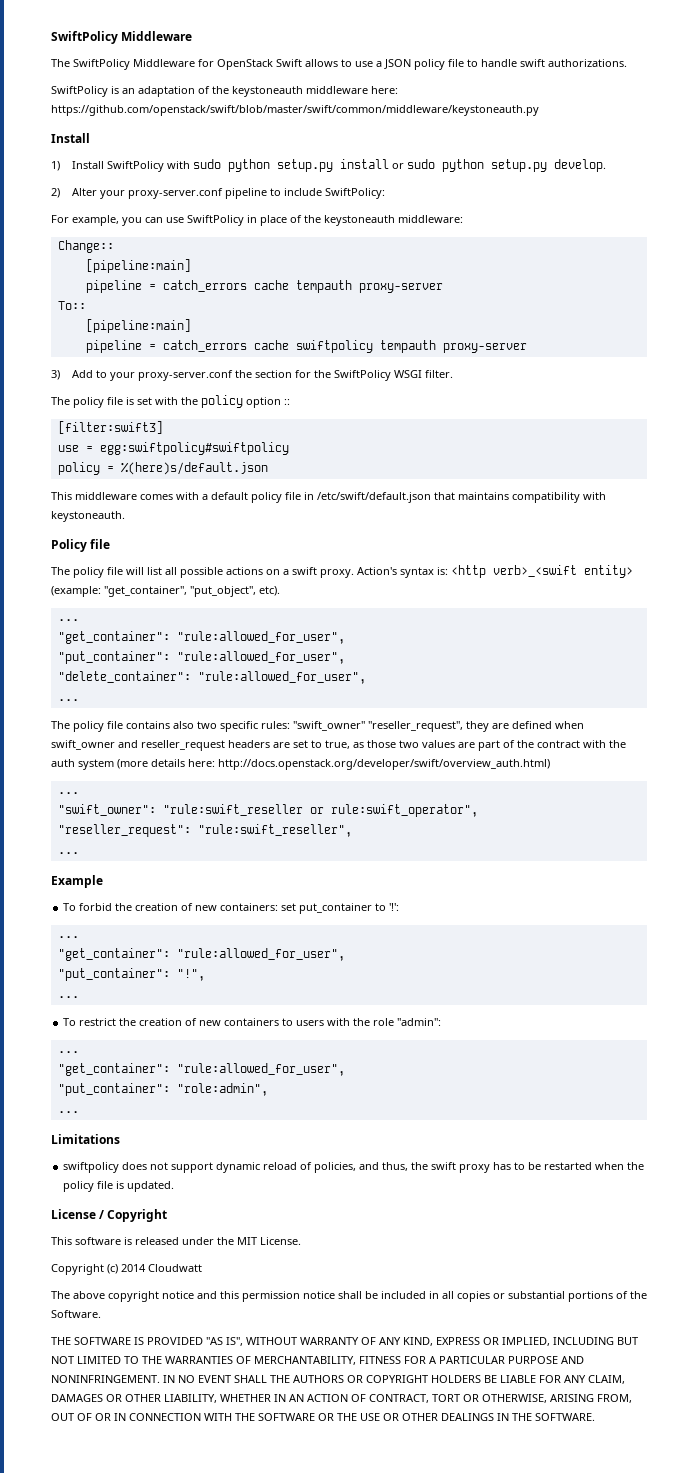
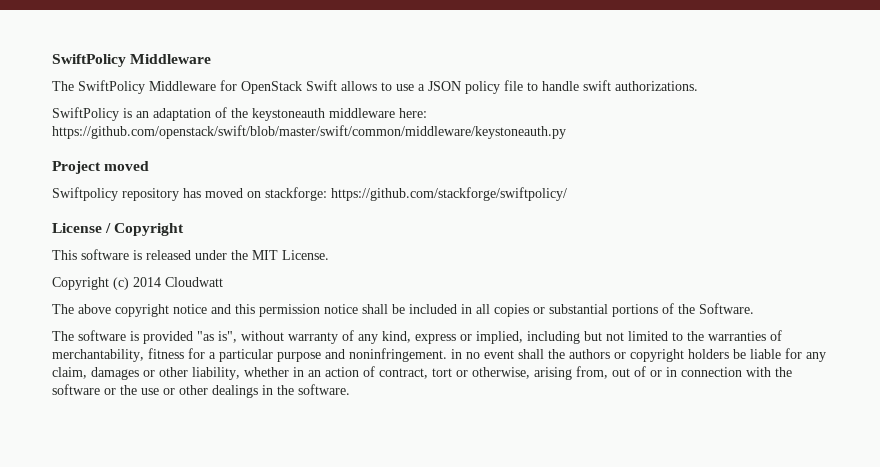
[51,133,90,143] [51,159,607,172] [51,188,386,199] [51,215,463,226] [57,240,114,253] [85,259,191,273] [85,280,443,293] [57,301,86,310] [85,319,191,333] [85,340,527,353] [51,370,454,381] [51,395,290,408] [57,421,163,434] [57,442,289,455] [57,462,268,475] [51,492,606,503] [51,511,125,522] [51,539,111,552] [51,565,633,578] [51,586,280,597] [57,619,79,621] [57,631,345,644] [57,651,345,664] [57,671,366,684] [57,699,79,701] [51,721,584,732] [51,740,626,751] [51,759,550,770] [57,792,79,794] [57,804,478,817] [57,824,352,837] [57,852,79,854] [51,875,103,888] [63,903,400,914] [57,936,79,938] [57,948,345,961] [57,968,205,981] [57,996,79,998] [63,1018,442,1026] [57,1051,79,1053] [57,1063,345,1076] [57,1083,268,1096] [57,1111,79,1113] [51,1134,120,1144] [63,1162,645,1173] [63,1181,175,1192] Install // 1) Install SwiftPolicy with sudo python setup.py install or sudo python setup.py develop. // 2) Alter your proxy-server.conf pipeline to include SwiftPolicy: // For example, you can use SwiftPolicy in place of the keystoneauth middleware: // Change:: // [pipeline:main] // pipeline = catch_errors cache tempauth proxy-server // To:: // [pipeline:main] // pipeline = catch_errors cache swiftpolicy tempauth proxy-server // 3) Add to your proxy-server.conf the section for the SwiftPolicy WSGI filter. // The policy file is set with the policy option :: // [filter:swift3] // use = egg:swiftpolicy#swiftpolicy // policy = %(here)s/default.json // This middleware comes with a default policy file in /etc/swift/default.json that maintains compatibility with keystoneauth. // Policy file // The policy file will list all possible actions on a swift proxy. Action's syntax is: <http verb>_<swift entity> (example: "get_container", "put_object", etc). // ... // "get_container": "rule:allowed_for_user", // "put_container": "rule:allowed_for_user", // "delete_container": "rule:allowed_for_user", // ... // The policy file contains also two specific rules: "swift_owner" "reseller_request", they are defined when swift_owner and reseller_request headers are set to true, as those two values are part of the contract with the auth system (more details here: http://docs.openstack.org/developer/swift/overview_auth.html) // ... // "swift_owner": "rule:swift_reseller or rule:swift_operator", // "reseller_request": "rule:swift_reseller", // ... // Example // To forbid the creation of new containers: set put_container to '!': // ... // "get_container": "rule:allowed_for_user", // "put_container": "!", // ... // To restrict the creation of new containers to users with the role "admin": // ... // "get_container": "rule:allowed_for_user", // "put_container": "role:admin", // ... // Limitations // swiftpolicy does not support dynamic reload of policies, and thus, the swift proxy has to be restarted when the policy file is updated. -> [52,161,150,174] [52,187,567,201] Project moved // Swiftpolicy repository has moved on stackforge: https://github.com/stackforge/swiftpolicy/
[51,1337,638,1346] [51,1356,584,1365] [51,1375,625,1384] [51,1394,632,1403] [51,1413,595,1421] THE SOFTWARE IS PROVIDED "AS IS", WITHOUT WARRANTY OF ANY KIND, EXPRESS OR IMPLIED, INCLUDING BUT NOT LIMITED TO THE WARRANTIES OF MERCHANTABILITY, FITNESS FOR A PARTICULAR PURPOSE AND NONINFRINGEMENT. IN NO EVENT SHALL THE AUTHORS OR COPYRIGHT HOLDERS BE LIABLE FOR ANY CLAIM, DAMAGES OR OTHER LIABILITY, WHETHER IN AN ACTION OF CONTRACT, TORT OR OTHERWISE, ARISING FROM, OUT OF OR IN CONNECTION WITH THE SOFTWARE OR THE USE OR OTHER DEALINGS IN THE SOFTWARE. -> [52,330,782,344] [52,348,826,362] [52,366,792,380] [52,384,350,398] The software is provided "as is", without warranty of any kind, express or implied, including but not limited to the warranties of merchantability, fitness for a particular purpose and noninfringement. in no event shall the authors or copyright holders be liable for any claim, damages or other liability, whether in an action of contract, tort or otherwise, arising from, out of or in connection with the software or the use or other dealings in the software.

